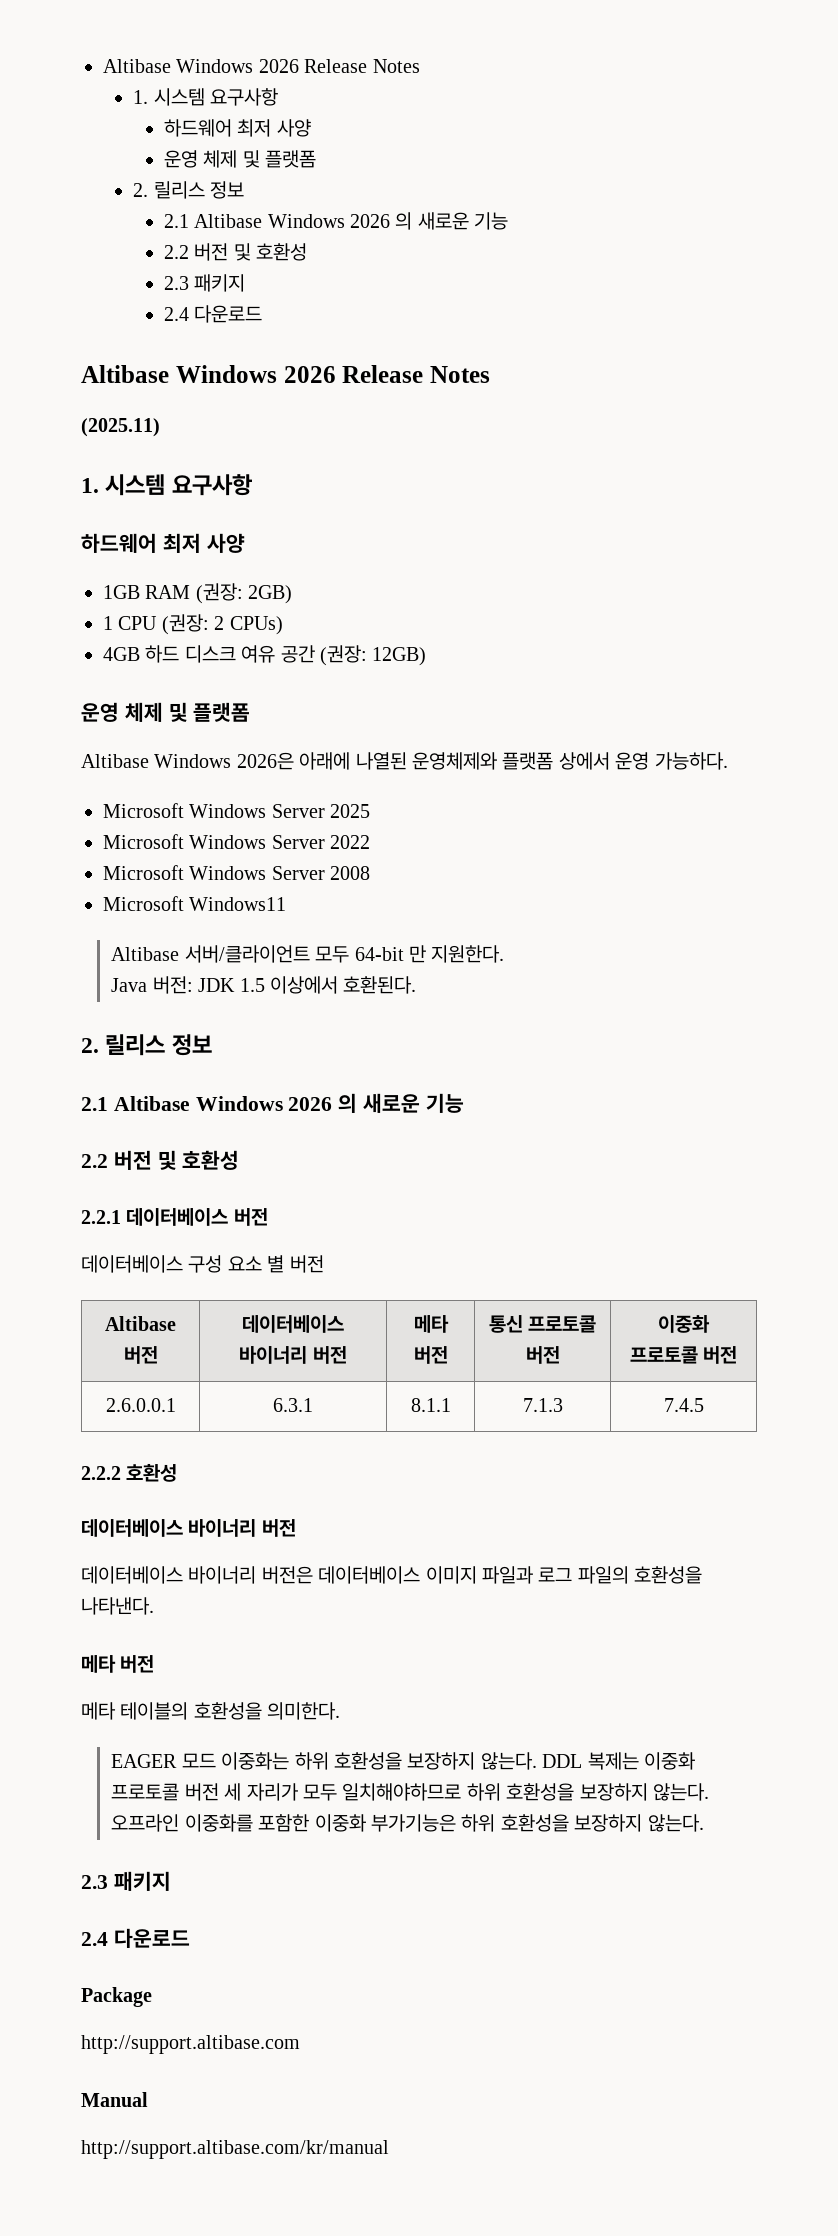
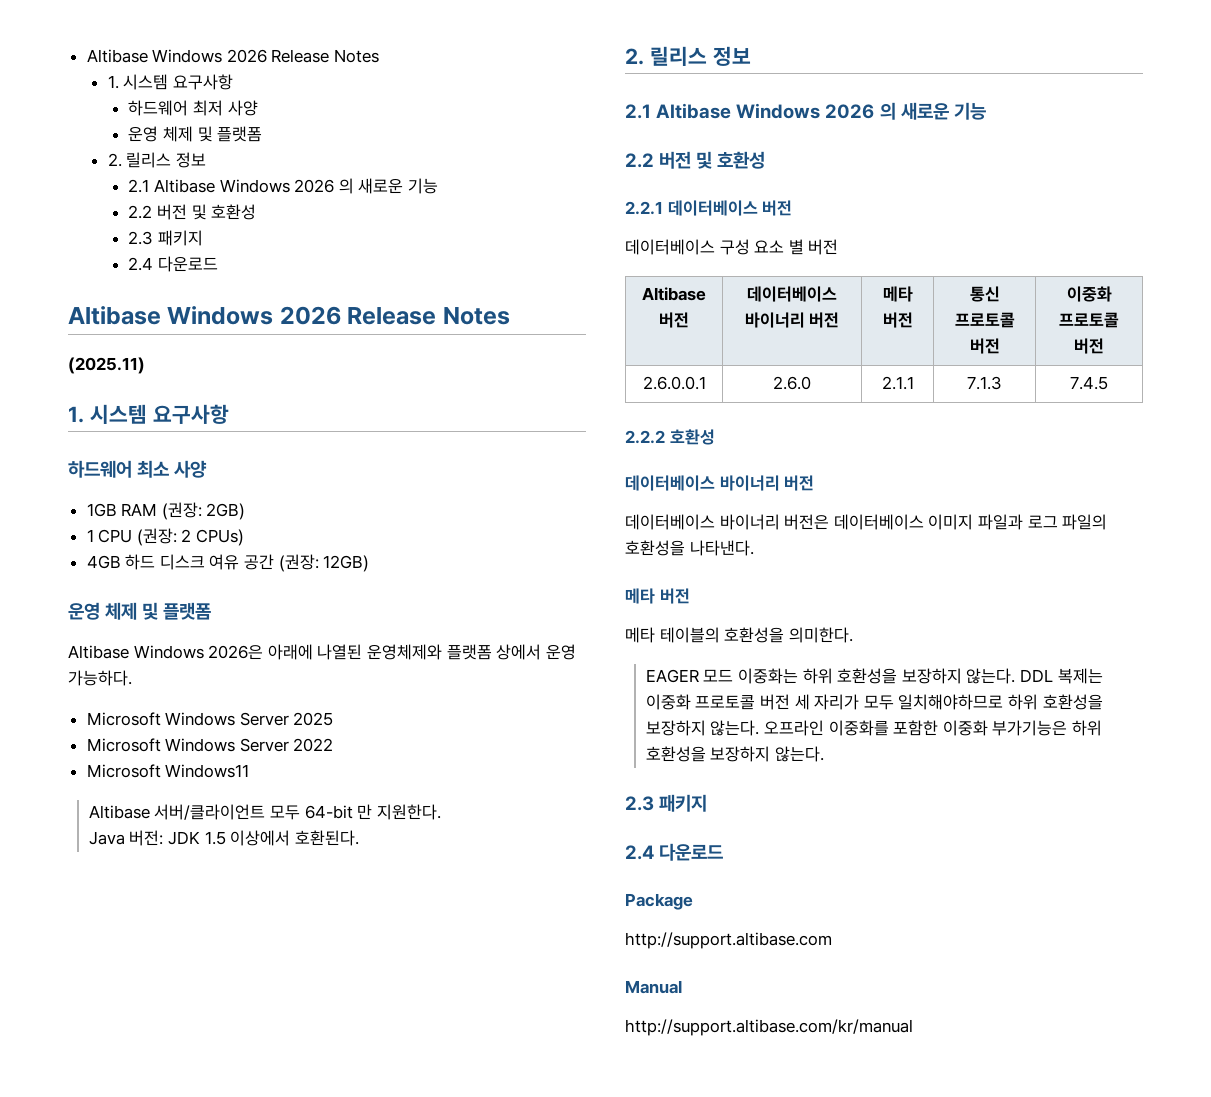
[162,533,201,553] 최저 -> [137,460,170,478] 최소
[103,865,371,880] // Microsoft Windows Server 2008 -> (334, 745) none
[273,1398,313,1412] [410,1398,451,1412] 6.3.1 | 8.1.1 -> [773,376,811,390] [881,376,914,390] 2.6.0 | 2.1.1

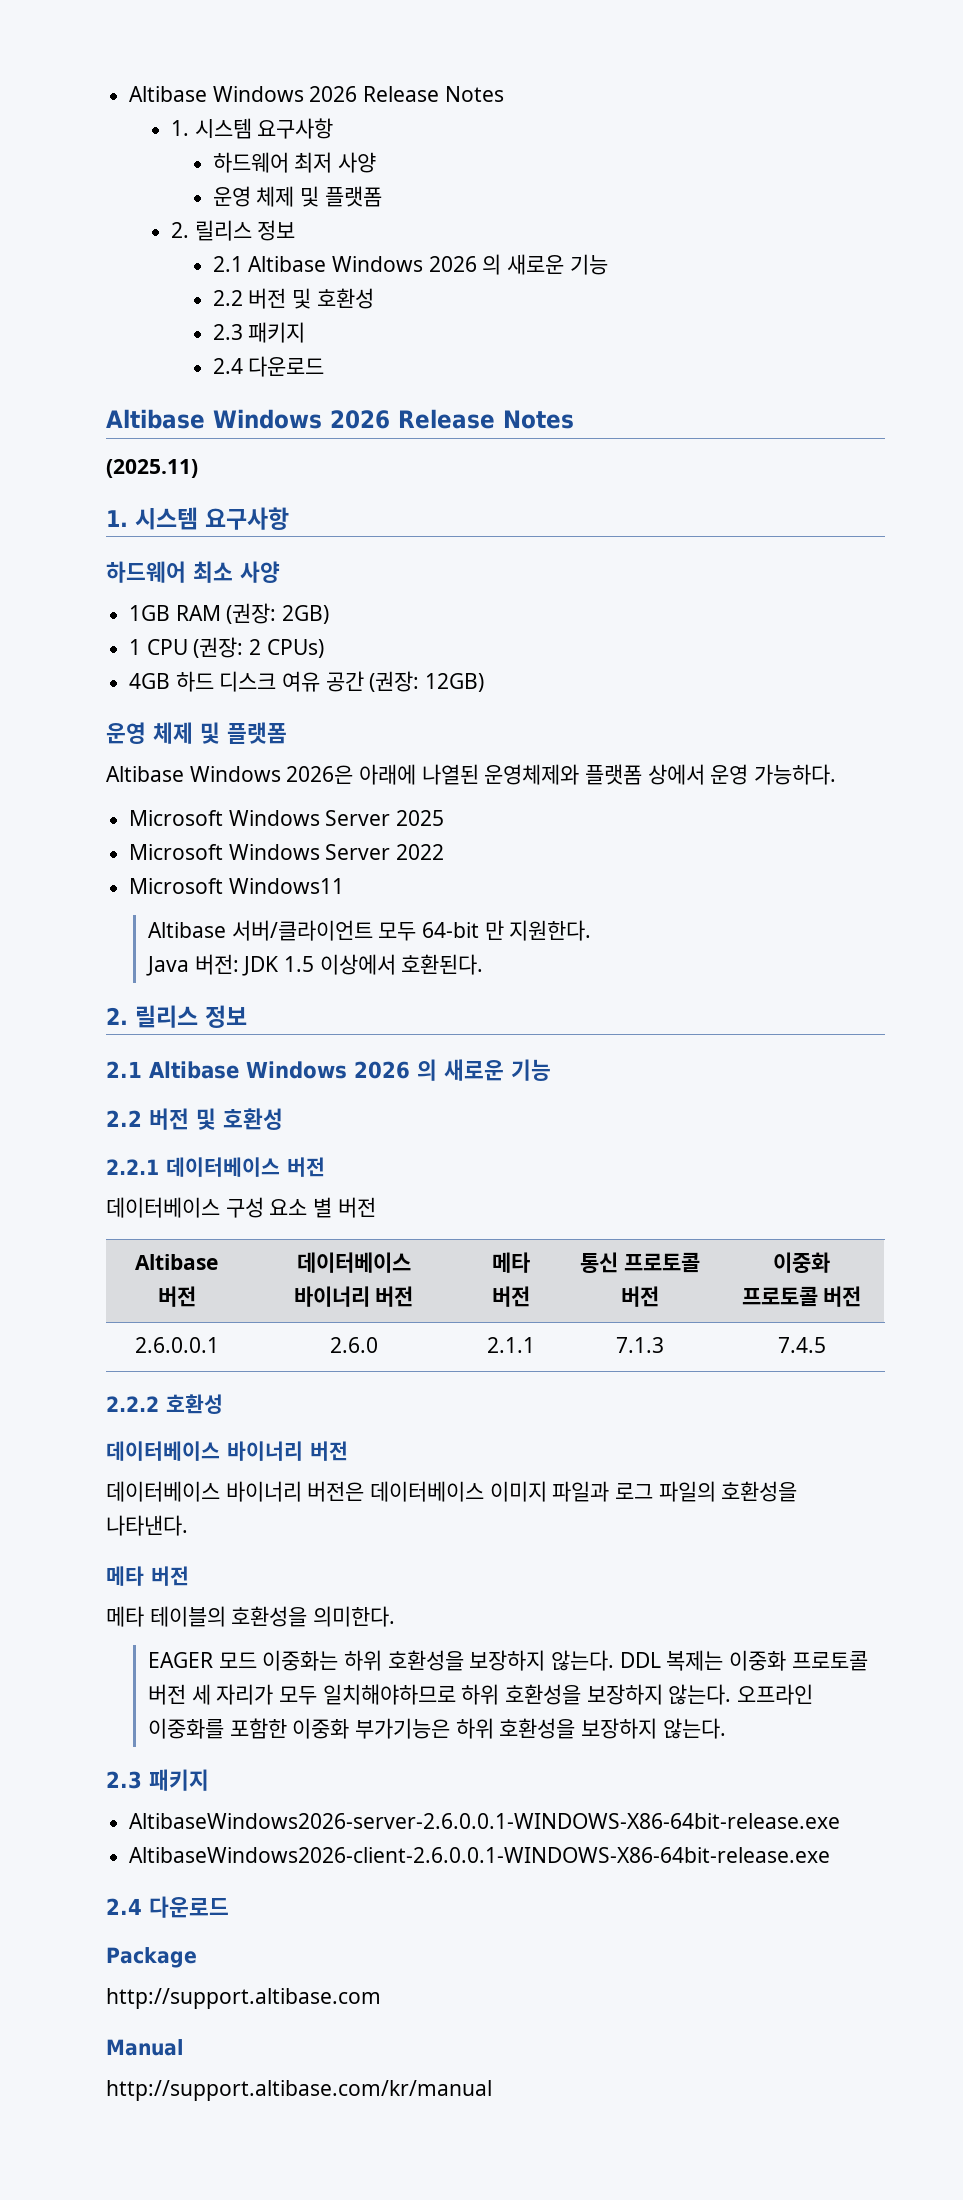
(708, 803) none -> [129,1813,841,1829] [129,1847,831,1863] // AltibaseWindows2026-server-2.6.0.0.1-WINDOWS-X86-64bit-release.exe // AltibaseWindows2026-client-2.6.0.0.1-WINDOWS-X86-64bit-release.exe

